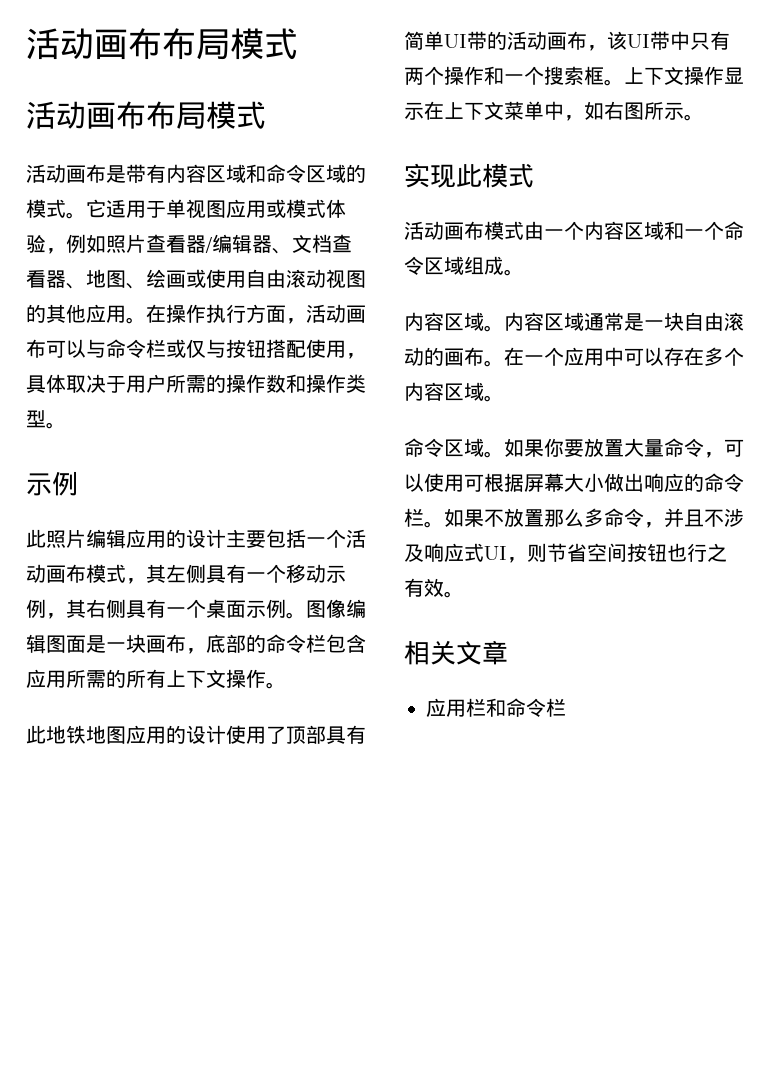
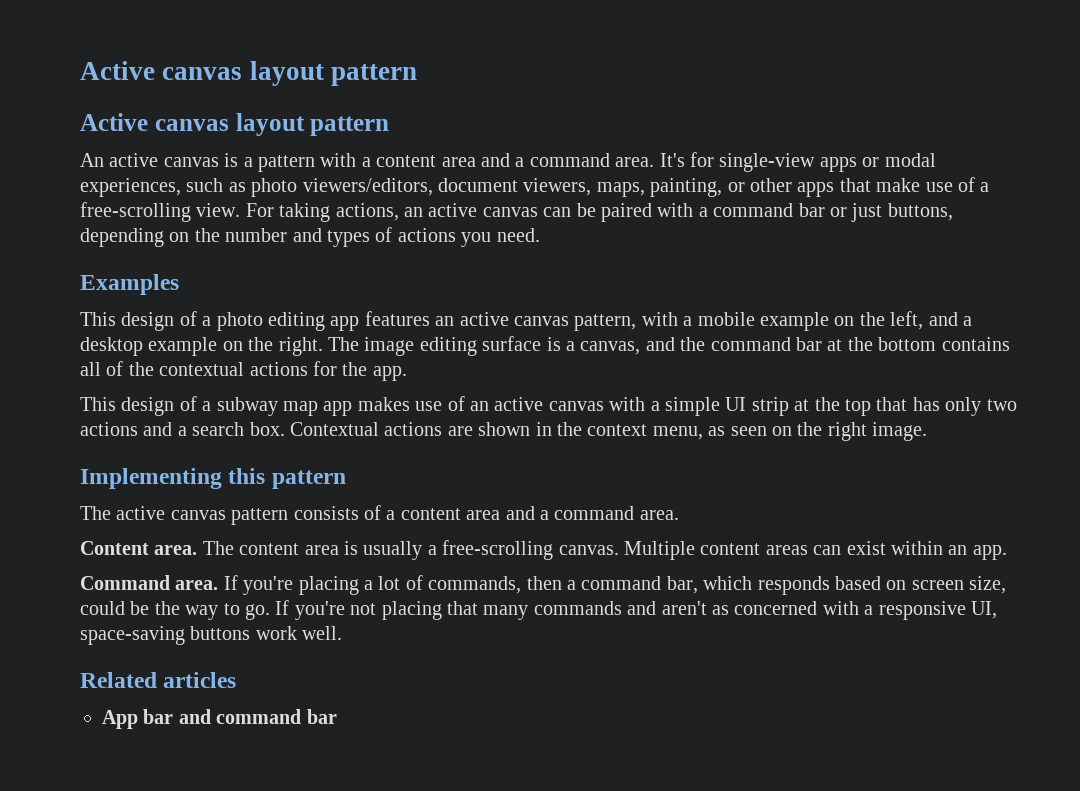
[26,28,298,60] [26,101,266,129] [26,164,366,183] [26,199,346,219] [26,234,352,254] [26,269,366,289] [26,304,366,324] [26,339,366,359] [26,374,366,393] [26,410,66,429] [26,471,78,496] [26,529,366,549] [26,564,346,584] [26,599,366,619] [26,634,366,654] [26,669,286,689] [26,725,366,744] [404,31,730,51] [404,66,744,86] [404,101,704,121] [404,163,534,188] [404,221,744,240] [404,256,524,276] [404,312,744,332] [404,347,744,367] [404,382,504,402] [404,438,744,458] [404,473,744,492] [404,508,744,528] [404,543,727,563] [404,578,464,598] [404,640,508,665] [426,698,566,717] 活动画布布局模式 // 活动画布布局模式 // 活动画布是带有内容区域和命令区域的模式。它适用于单视图应用或模式体验，例如照片查看器/编辑器、文档查看器、地图、绘画或使用自由滚动视图的其他应用。在操作执行方面，活动画布可以与命令栏或仅与按钮搭配使用，具体取决于用户所需的操作数和操作类型。 // 示例 // 此照片编辑应用的设计主要包括一个活动画布模式，其左侧具有一个移动示例，其右侧具有一个桌面示例。图像编辑图面是一块画布，底部的命令栏包含应用所需的所有上下文操作。 // 此地铁地图应用的设计使用了顶部具有简单UI带的活动画布，该UI带中只有两个操作和一个搜索框。上下文操作显示在上下文菜单中，如右图所示。 // 实现此模式 // 活动画布模式由一个内容区域和一个命令区域组成。 // 内容区域。内容区域通常是一块自由滚动的画布。在一个应用中可以存在多个内容区域。 // 命令区域。如果你要放置大量命令，可以使用可根据屏幕大小做出响应的命令栏。如果不放置那么多命令，并且不涉及响应式UI，则节省空间按钮也行之有效。 // 相关文章 // 应用栏和命令栏 -> [80,61,417,86] [80,113,390,136] [80,152,936,172] [80,177,990,197] [80,202,953,222] [80,227,540,247] [80,274,179,295] [80,311,972,331] [80,336,1010,356] [80,361,407,381] [80,396,1017,416] [80,422,928,441] [80,468,346,489] [80,505,679,525] [80,540,1007,560] [80,575,1007,595] [80,600,997,620] [80,626,343,645] [80,672,237,688] [102,709,337,729] Active canvas layout pattern // Active canvas layout pattern // An active canvas is a pattern with a content area and a command area. It's for single-view apps or modal experiences, such as photo viewers/editors, document viewers, maps, painting, or other apps that make use of a free-scrolling view. For taking actions, an active canvas can be paired with a command bar or just buttons, depending on the number and types of actions you need. // Examples // This design of a photo editing app features an active canvas pattern, with a mobile example on the left, and a desktop example on the right. The image editing surface is a canvas, and the command bar at the bottom contains all of the contextual actions for the app. // This design of a subway map app makes use of an active canvas with a simple UI strip at the top that has only two actions and a search box. Contextual actions are shown in the context menu, as seen on the right image. // Implementing this pattern // The active canvas pattern consists of a content area and a command area. // Content area. The content area is usually a free-scrolling canvas. Multiple content areas can exist within an app. // Command area. If you're placing a lot of commands, then a command bar, which responds based on screen size, could be the way to go. If you're not placing that many commands and aren't as concerned with a responsive UI, space-saving buttons work well. // Related articles // App bar and command bar

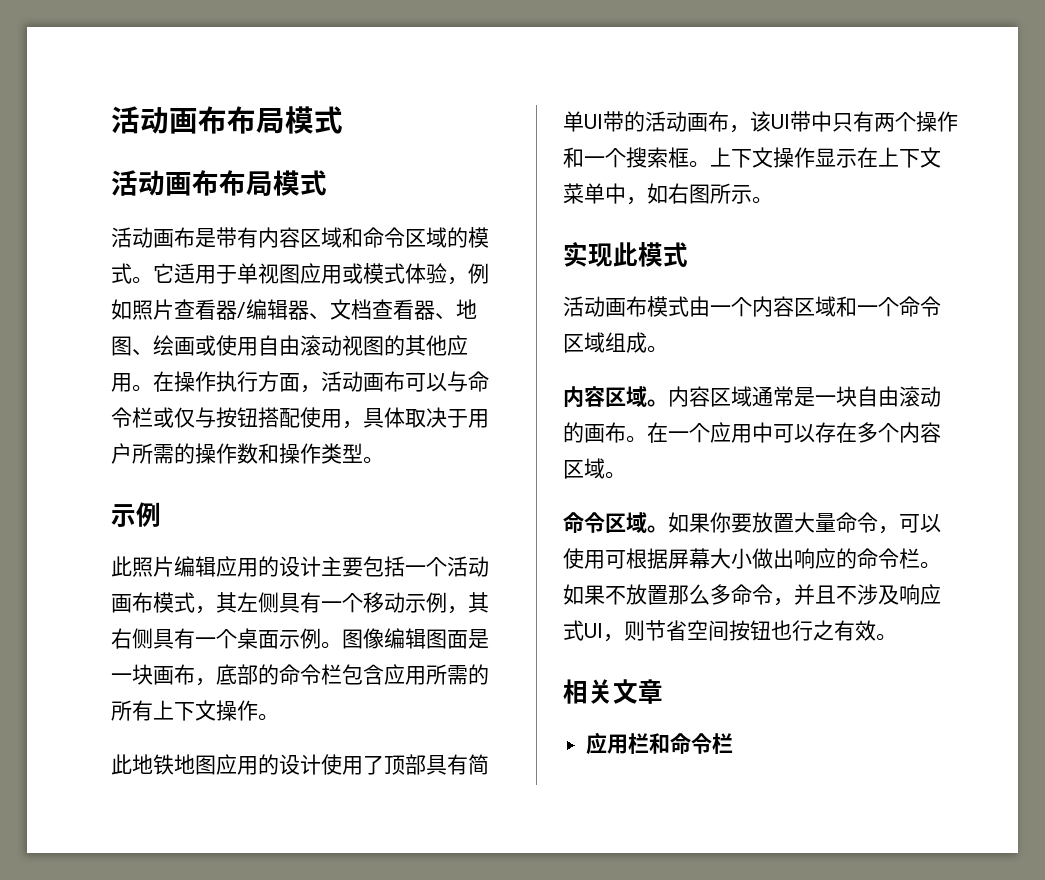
[80,61,417,86] [80,113,390,136] [80,152,936,172] [80,177,990,197] [80,202,953,222] [80,227,540,247] [80,274,179,295] [80,311,972,331] [80,336,1010,356] [80,361,407,381] [80,396,1017,416] [80,422,928,441] [80,468,346,489] [80,505,679,525] [80,540,1007,560] [80,575,1007,595] [80,600,997,620] [80,626,343,645] [80,672,237,688] [102,709,337,729] Active canvas layout pattern // Active canvas layout pattern // An active canvas is a pattern with a content area and a command area. It's for single-view apps or modal experiences, such as photo viewers/editors, document viewers, maps, painting, or other apps that make use of a free-scrolling view. For taking actions, an active canvas can be paired with a command bar or just buttons, depending on the number and types of actions you need. // Examples // This design of a photo editing app features an active canvas pattern, with a mobile example on the left, and a desktop example on the right. The image editing surface is a canvas, and the command bar at the bottom contains all of the contextual actions for the app. // This design of a subway map app makes use of an active canvas with a simple UI strip at the top that has only two actions and a search box. Contextual actions are shown in the context menu, as seen on the right image. // Implementing this pattern // The active canvas pattern consists of a content area and a command area. // Content area. The content area is usually a free-scrolling canvas. Multiple content areas can exist within an app. // Command area. If you're placing a lot of commands, then a command bar, which responds based on screen size, could be the way to go. If you're not placing that many commands and aren't as concerned with a responsive UI, space-saving buttons work well. // Related articles // App bar and command bar -> [111,106,343,134] [111,170,327,196] [111,227,489,248] [111,263,489,285] [111,299,477,320] [111,335,468,356] [111,371,489,393] [111,407,489,429] [111,443,384,464] [111,502,161,527] [111,556,489,577] [111,592,489,614] [111,628,489,649] [111,664,489,686] [111,700,279,721] [111,754,489,775] [563,111,958,133] [563,147,941,168] [563,183,773,205] [563,242,688,267] [563,296,941,317] [563,332,668,353] [563,386,941,408] [563,422,941,443] [563,458,626,479] [563,512,941,534] [563,548,941,569] [563,584,941,606] [563,620,897,642] [563,679,663,704] [586,732,734,755] 活动画布布局模式 // 活动画布布局模式 // 活动画布是带有内容区域和命令区域的模式。它适用于单视图应用或模式体验，例如照片查看器/编辑器、文档查看器、地图、绘画或使用自由滚动视图的其他应用。在操作执行方面，活动画布可以与命令栏或仅与按钮搭配使用，具体取决于用户所需的操作数和操作类型。 // 示例 // 此照片编辑应用的设计主要包括一个活动画布模式，其左侧具有一个移动示例，其右侧具有一个桌面示例。图像编辑图面是一块画布，底部的命令栏包含应用所需的所有上下文操作。 // 此地铁地图应用的设计使用了顶部具有简单UI带的活动画布，该UI带中只有两个操作和一个搜索框。上下文操作显示在上下文菜单中，如右图所示。 // 实现此模式 // 活动画布模式由一个内容区域和一个命令区域组成。 // 内容区域。内容区域通常是一块自由滚动的画布。在一个应用中可以存在多个内容区域。 // 命令区域。如果你要放置大量命令，可以使用可根据屏幕大小做出响应的命令栏。如果不放置那么多命令，并且不涉及响应式UI，则节省空间按钮也行之有效。 // 相关文章 // 应用栏和命令栏

